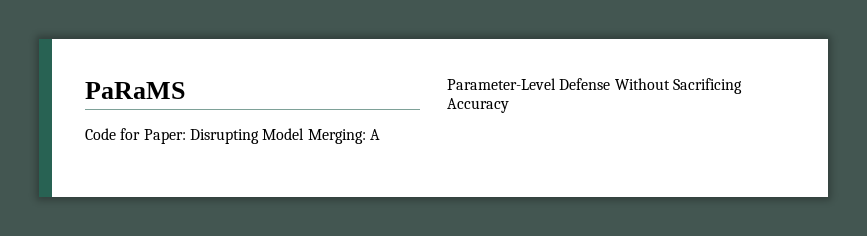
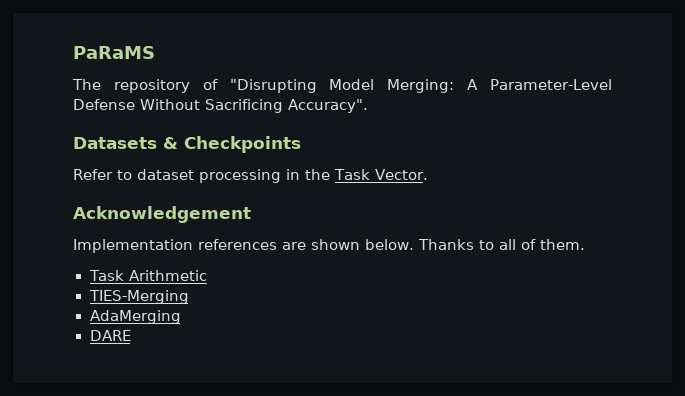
[85,128,259,144] Code for Paper: Disrupting -> [72,79,317,93] The repository of "Disrupting
[447,98,509,113] Accuracy -> [288,99,368,113] [73,136,301,153] [73,169,428,183] [73,206,251,223] [73,239,585,253] [88,270,208,281] [88,290,189,304] [89,310,181,324] [89,330,131,341] Accuracy". // Datasets & Checkpoints // Refer to dataset processing in the Task Vector. // Acknowledgement // Implementation references are shown below. Thanks to all of them. // Task Arithmetic // TIES-Merging // AdaMerging // DARE

